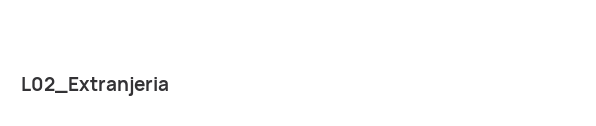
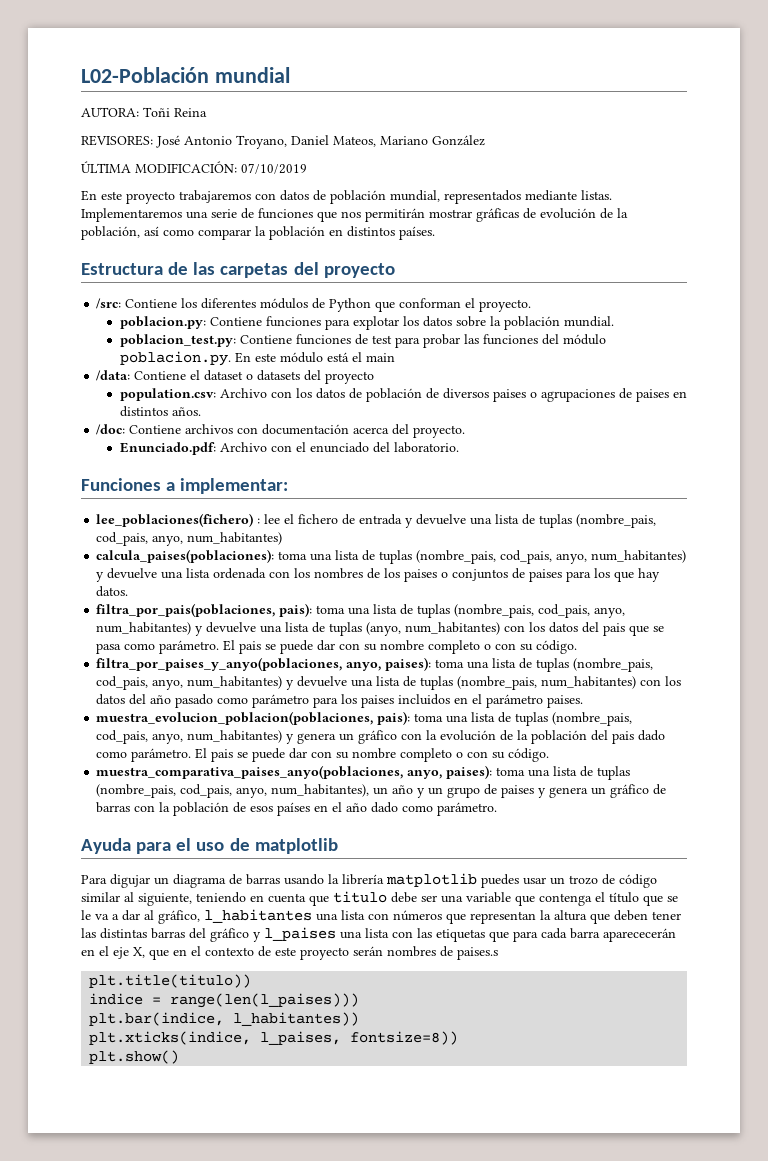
[21,77,169,96] L02_Extranjeria -> [81,67,290,83] [81,107,207,117] [81,135,485,149] [81,161,307,174] [81,190,612,204] [81,208,628,222] [81,226,435,240] [81,262,395,278] [96,298,532,312] [119,316,614,330] [119,334,606,348] [119,351,395,366] [96,370,375,384] [119,388,687,402] [119,406,201,417] [96,424,466,438] [119,442,459,455] [81,478,289,494] [96,513,657,528] [96,532,283,546] [96,549,687,564] [96,568,661,582] [96,586,129,597] [96,603,626,618] [96,622,665,636] [96,640,578,654] [96,657,654,672] [96,676,682,690] [96,694,584,708] [96,711,633,726] [96,730,666,744] [96,748,550,762] [96,765,631,780] [96,784,667,798] [96,802,498,816] [81,838,338,854] [81,873,657,888] [81,891,678,906] [81,909,681,924] [81,927,676,942] [81,946,498,960] [89,974,252,988] [89,993,360,1008] [89,1012,360,1026] [89,1031,459,1045] [89,1050,180,1064] L02-Población mundial // AUTORA: Toñi Reina // REVISORES: José Antonio Troyano, Daniel Mateos, Mariano González // ÚLTIMA MODIFICACIÓN: 07/10/2019 // En este proyecto trabajaremos con datos de población mundial, representados mediante listas. Implementaremos una serie de funciones que nos permitirán mostrar gráficas de evolución de la población, así como comparar la población en distintos países. // Estructura de las carpetas del proyecto // /src: Contiene los diferentes módulos de Python que conforman el proyecto. // poblacion.py: Contiene funciones para explotar los datos sobre la población mundial. // poblacion_test.py: Contiene funciones de test para probar las funciones del módulo poblacion.py. En este módulo está el main // /data: Contiene el dataset o datasets del proyecto // population.csv: Archivo con los datos de población de diversos paises o agrupaciones de paises en distintos años. // /doc: Contiene archivos con documentación acerca del proyecto. // Enunciado.pdf: Archivo con el enunciado del laboratorio. // Funciones a implementar: // lee_poblaciones(fichero) : lee el fichero de entrada y devuelve una lista de tuplas (nombre_pais, cod_pais, anyo, num_habitantes) // calcula_paises(poblaciones): toma una lista de tuplas (nombre_pais, cod_pais, anyo, num_habitantes) y devuelve una lista ordenada con los nombres de los paises o conjuntos de paises para los que hay datos. // filtra_por_pais(poblaciones, pais): toma una lista de tuplas (nombre_pais, cod_pais, anyo, num_habitantes) y devuelve una lista de tuplas (anyo, num_habitantes) con los datos del pais que se pasa como parámetro. El pais se puede dar con su nombre completo o con su código. // filtra_por_paises_y_anyo(poblaciones, anyo, paises): toma una lista de tuplas (nombre_pais, cod_pais, anyo, num_habitantes) y devuelve una lista de tuplas (nombre_pais, num_habitantes) con los datos del año pasado como parámetro para los paises incluidos en el parámetro paises. // muestra_evolucion_poblacion(poblaciones, pais): toma una lista de tuplas (nombre_pais, cod_pais, anyo, num_habitantes) y genera un gráfico con la evolución de la población del pais dado como parámetro. El pais se puede dar con su nombre completo o con su código. // muestra_comparativa_paises_anyo(poblaciones, anyo, paises): toma una lista de tuplas (nombre_pais, cod_pais, anyo, num_habitantes), un año y un grupo de paises y genera un gráfico de barras con la población de esos países en el año dado como parámetro. // Ayuda para el uso de matplotlib // Para digujar un diagrama de barras usando la librería matplotlib puedes usar un trozo de código similar al siguiente, teniendo en cuenta que titulo debe ser una variable que contenga el título que se le va a dar al gráfico, l_habitantes una lista con números que representan la altura que deben tener las distintas barras del gráfico y l_paises una lista con las etiquetas que para cada barra aparececerán en el eje X, que en el contexto de este proyecto serán nombres de paises.s // plt.title(titulo)) // indice = range(len(l_paises))) // plt.bar(indice, l_habitantes)) // plt.xticks(indice, l_paises, fontsize=8)) // plt.show()

